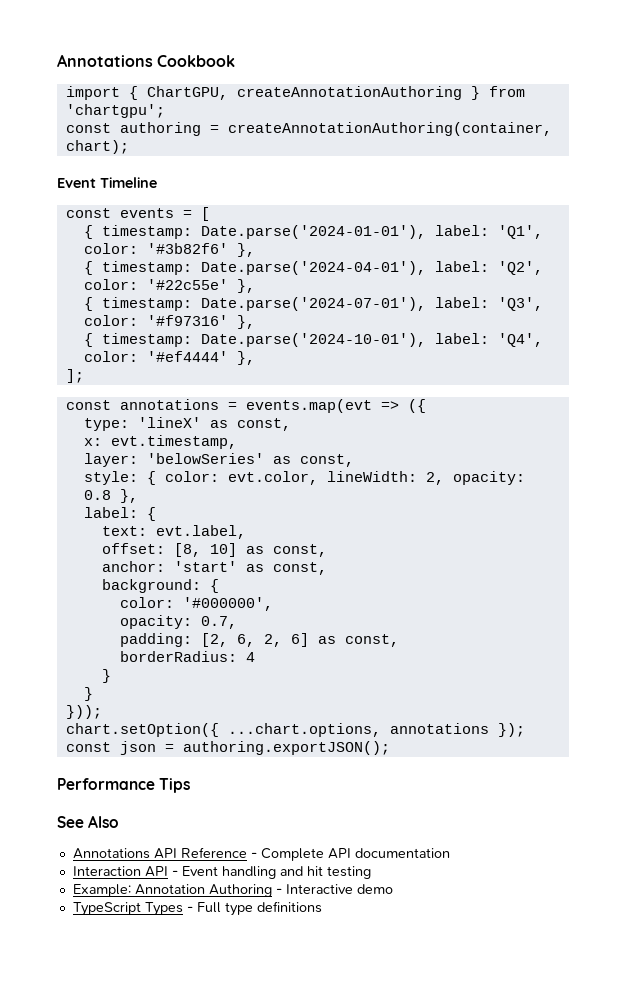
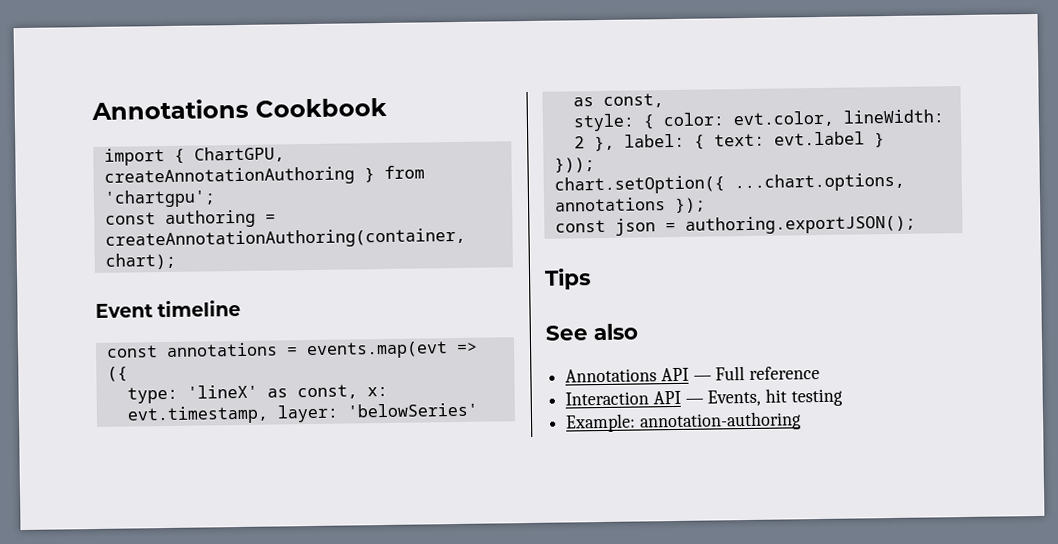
[100,177,157,188] [65,207,210,221] [83,225,543,239] [83,243,255,257] [83,261,543,275] [83,279,255,293] [83,297,543,311] [83,315,255,329] [83,333,543,347] [83,351,255,365] [65,369,84,383] Timeline // const events = [ // { timestamp: Date.parse('2024-01-01'), label: 'Q1', color: '#3b82f6' }, // { timestamp: Date.parse('2024-04-01'), label: 'Q2', color: '#22c55e' }, // { timestamp: Date.parse('2024-07-01'), label: 'Q3', color: '#f97316' }, // { timestamp: Date.parse('2024-10-01'), label: 'Q4', color: '#ef4444' }, // ]; -> [157,299,242,318] timeline
(291, 424) // -> (358, 392) none
(237, 442) // -> (269, 415) none
[425,471,525,485] [83,489,138,503] 2, opacity: 0.8 }, // -> [573,135,615,152] 2 },
[101,525,246,539] [101,543,327,557] [101,561,327,575] [101,579,219,593] [119,597,273,611] [119,615,237,629] [119,633,399,647] [119,651,255,662] [101,669,111,683] // text: evt.label, // offset: [8, 10] as const, // anchor: 'start' as const, // background: { // color: '#000000', // opacity: 0.7, // padding: [2, 6, 2, 6] as const, // borderRadius: 4 // } // -> [713,131,865,147] text: evt.label
[57,778,155,790] Performance -> (916, 224) none
[88,815,120,828] Also -> [593,323,638,341] also
[180,847,450,861] [72,866,371,879] [72,884,393,897] [72,901,322,916] Reference - Complete API documentation // Interaction API - Event handling and hit testing // Example: Annotation Authoring - Interactive demo // TypeScript Types - Full type definitions -> [692,365,821,381] [565,388,843,407] [565,411,802,433] — Full reference // Interaction API — Events, hit testing // Example: annotation-authoring

